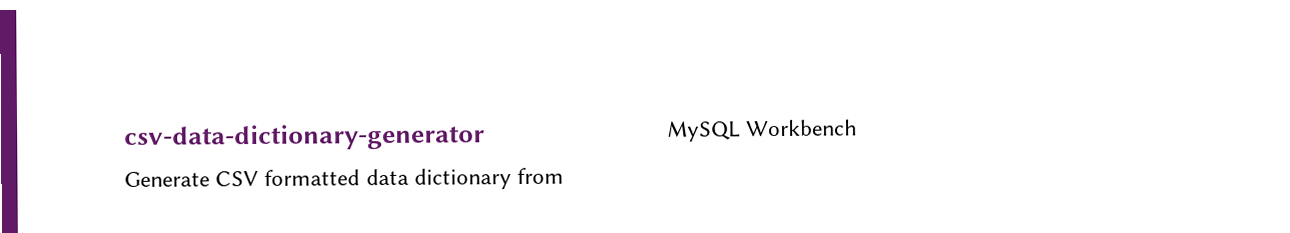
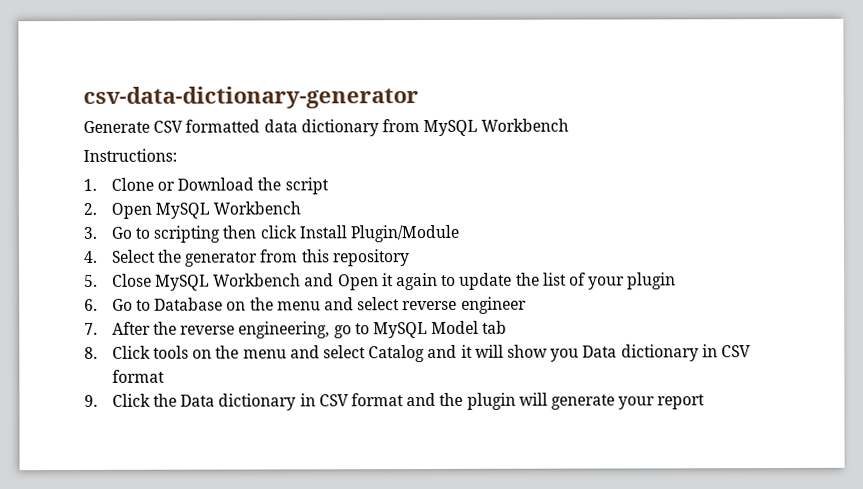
(859, 128) none -> [83,148,177,162] [83,177,329,195] [83,201,302,219] [83,224,460,243] [84,249,410,267] [84,272,677,291] [84,296,527,314] [84,320,508,339] [84,344,751,363] [111,369,165,383] [84,392,706,411] // Instructions: // 1. Clone or Download the script // 2. Open MySQL Workbench // 3. Go to scripting then click Install Plugin/Module // 4. Select the generator from this repository // 5. Close MySQL Workbench and Open it again to update the list of your plugin // 6. Go to Database on the menu and select reverse engineer // 7. After the reverse engineering, go to MySQL Model tab // 8. Click tools on the menu and select Catalog and it will show you Data dictionary in CSV format // 9. Click the Data dictionary in CSV format and the plugin will generate your report

